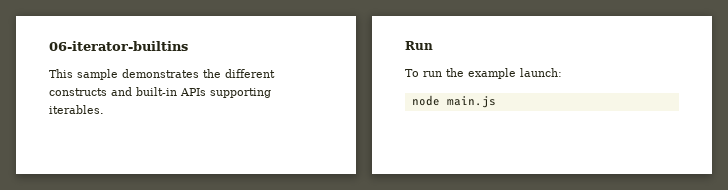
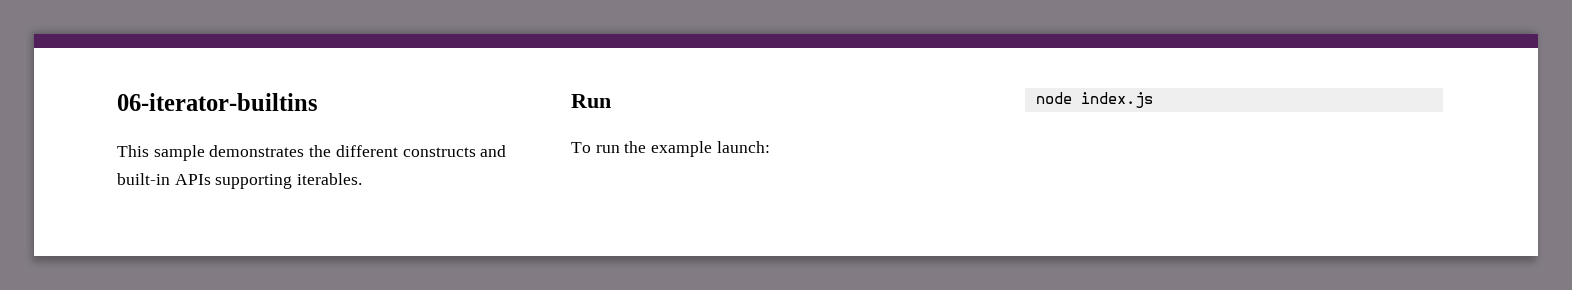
[446,96,496,108] main.js -> [1080,92,1153,108] index.js

